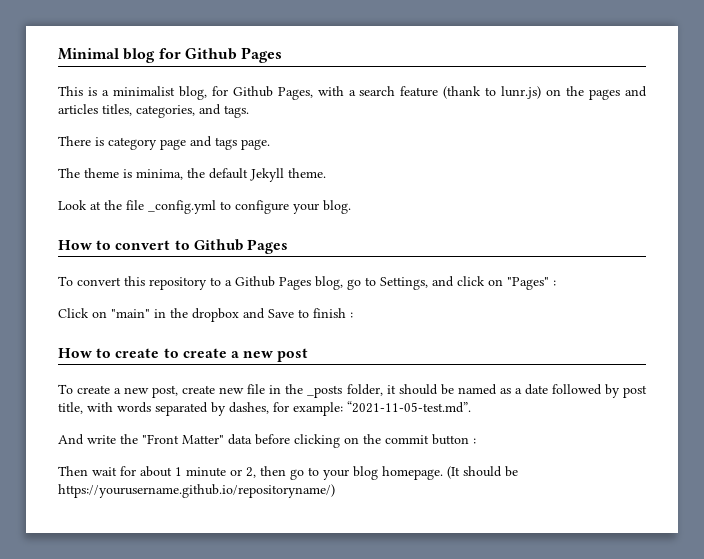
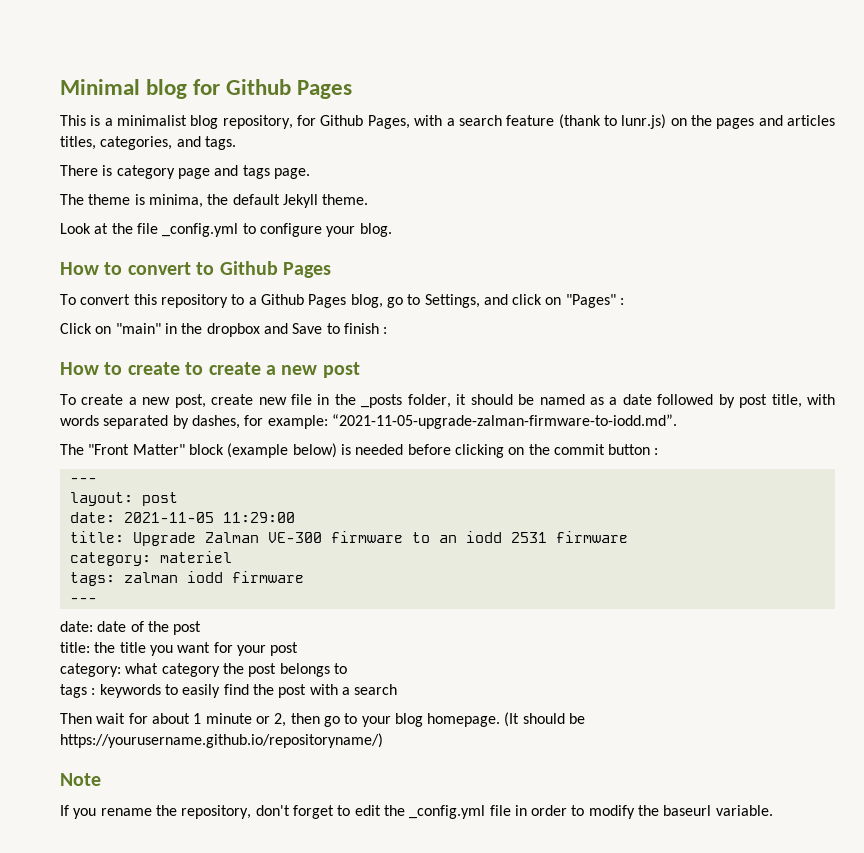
[178,86,207,100] blog, -> [190,115,293,129] blog repository,
[347,401,471,413] [58,434,252,445] “2021-11-05-test.md”. // And write the "Front Matter" data -> [331,414,677,429] [60,443,404,458] “2021-11-05-upgrade-zalman-firmware-to-iodd.md”. // The "Front Matter" block (example below) is needed
(476, 441) none -> [69,478,97,483] [69,492,178,506] [69,512,295,523] [69,531,628,546] [69,551,232,566] [69,571,304,586] [69,598,97,603] [60,621,202,635] [60,642,299,656] [60,663,347,677] [60,684,398,698] // --- // layout: post // date: 2021-11-05 11:29:00 // title: Upgrade Zalman VE-300 firmware to an iodd 2531 firmware // category: materiel // tags: zalman iodd firmware // --- // date: date of the post // title: the title you want for your post // category: what category the post belongs to // tags : keywords to easily find the post with a search
(335, 491) none -> [60,773,101,786] [60,805,773,819] // Note // If you rename the repository, don't forget to edit the _config.yml file in order to modify the baseurl variable.

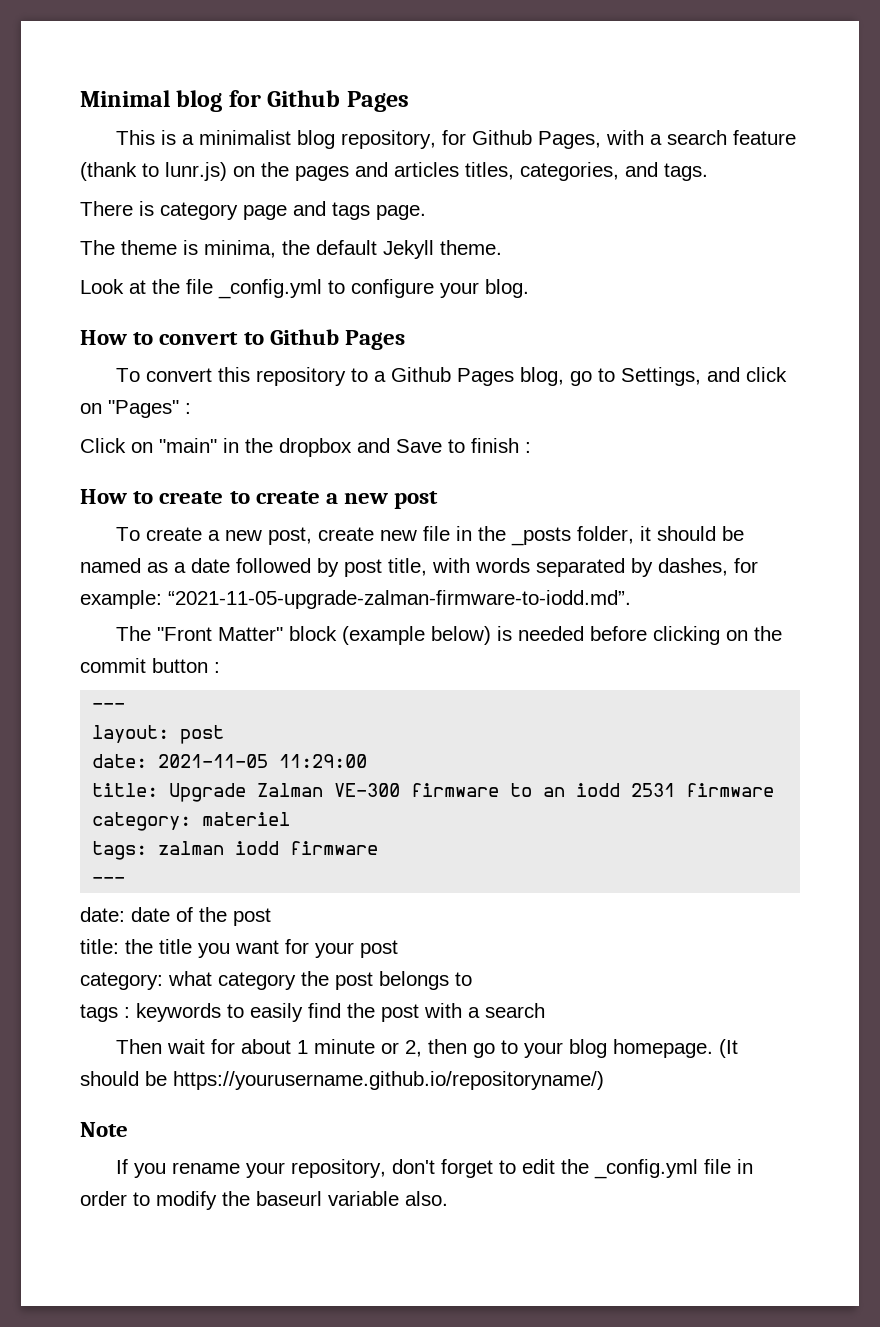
[155,805,177,816] the -> [245,1162,285,1178] your
[715,805,773,816] variable. -> [328,1191,448,1206] variable also.

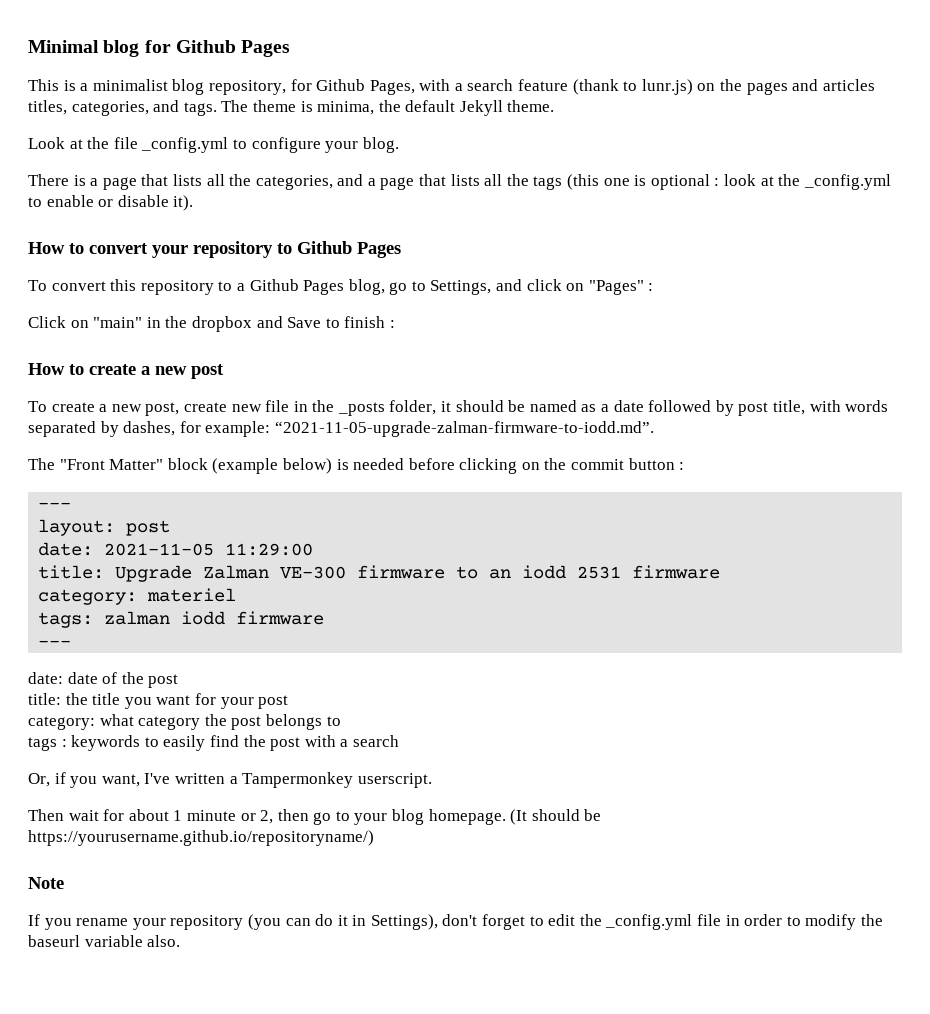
[80,201,426,220] // There is category page and tags page. // -> (217, 109) none
(529, 288) none -> [28,174,891,190] [28,195,194,211] // There is a page that lists all the categories, and a page that lists all the tags (this one is optional : look at the _config.yml to enable or disable it).
(239, 338) none -> [152,241,273,258] your repository
[229,491,320,504] to create -> (136, 369) none
(545, 1010) none -> [28,772,432,788] // Or, if you want, I've written a Tampermonkey userscript.
[290,1159,386,1178] repository, -> [170,914,438,930] repository (you can do it in Settings),

